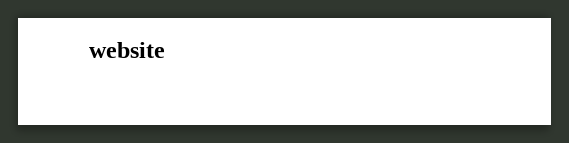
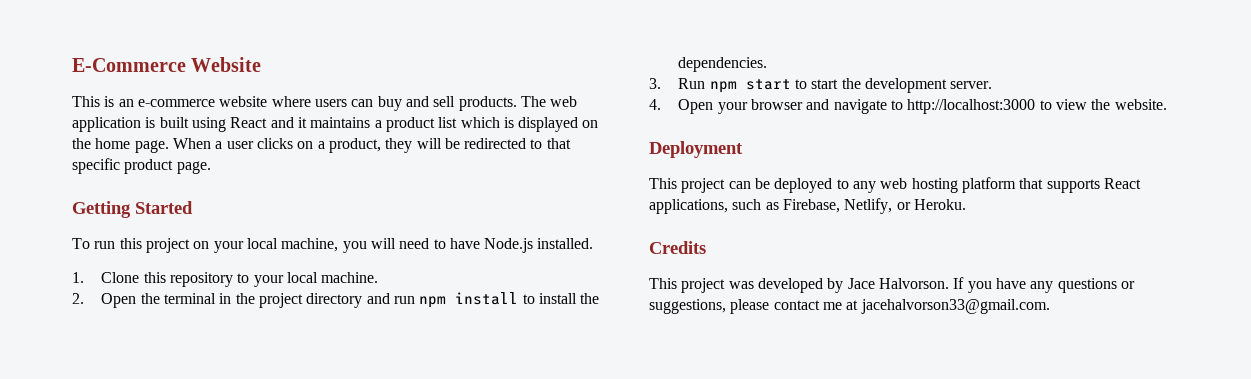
[89,42,165,58] website -> [72,57,262,72] [72,96,578,111] [72,117,599,132] [72,138,571,153] [72,158,211,174] [72,201,193,218] [72,238,594,253] [72,272,379,287] [72,292,600,308] [678,57,768,72] [649,78,993,93] [649,99,1167,114] [649,141,743,158] [649,177,1141,193] [649,198,966,214] [649,241,706,254] [649,277,1135,293] [649,299,1050,314] E-Commerce Website // This is an e-commerce website where users can buy and sell products. The web application is built using React and it maintains a product list which is displayed on the home page. When a user clicks on a product, they will be redirected to that specific product page. // Getting Started // To run this project on your local machine, you will need to have Node.js installed. // 1. Clone this repository to your local machine. // 2. Open the terminal in the project directory and run npm install to install the dependencies. // 3. Run npm start to start the development server. // 4. Open your browser and navigate to http://localhost:3000 to view the website. // Deployment // This project can be deployed to any web hosting platform that supports React applications, such as Firebase, Netlify, or Heroku. // Credits // This project was developed by Jace Halvorson. If you have any questions or suggestions, please contact me at jacehalvorson33@gmail.com.

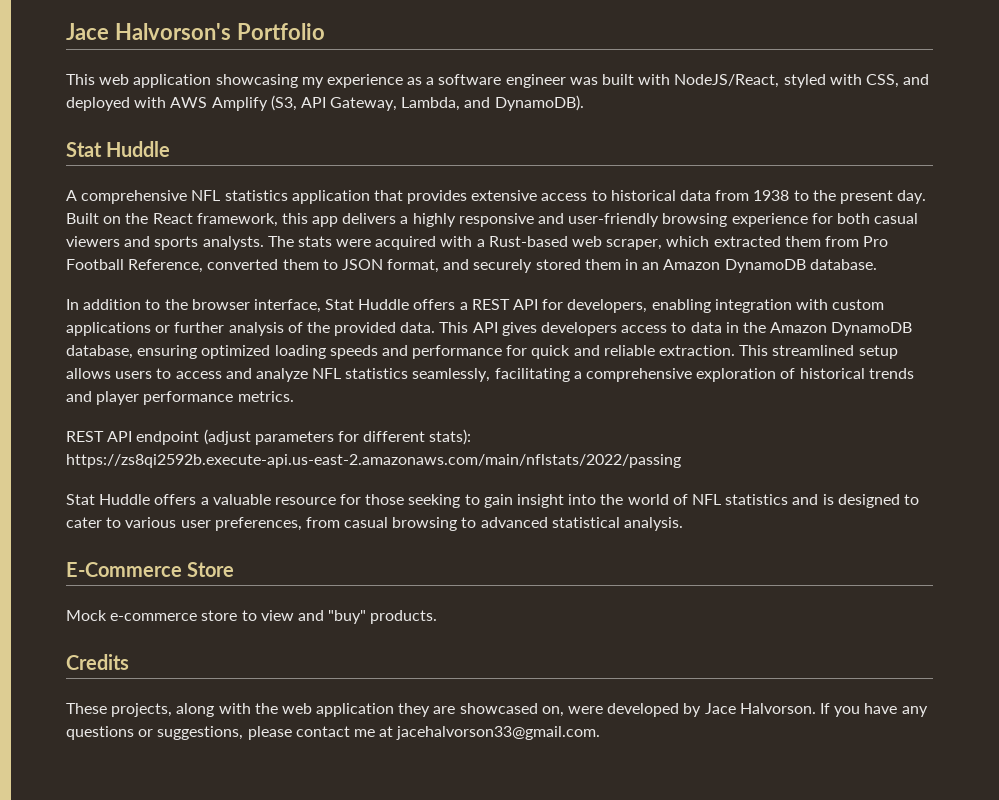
[72,57,262,72] [72,96,578,111] [72,117,599,132] [72,138,571,153] [72,158,211,174] [72,201,193,218] [72,238,594,253] [72,272,379,287] [72,292,600,308] [678,57,768,72] [649,78,993,93] [649,99,1167,114] [649,141,743,158] [649,177,1141,193] [649,198,966,214] [649,241,706,254] [649,278,754,293] E-Commerce Website // This is an e-commerce website where users can buy and sell products. The web application is built using React and it maintains a product list which is displayed on the home page. When a user clicks on a product, they will be redirected to that specific product page. // Getting Started // To run this project on your local machine, you will need to have Node.js installed. // 1. Clone this repository to your local machine. // 2. Open the terminal in the project directory and run npm install to install the dependencies. // 3. Run npm start to start the development server. // 4. Open your browser and navigate to http://localhost:3000 to view the website. // Deployment // This project can be deployed to any web hosting platform that supports React applications, such as Firebase, Netlify, or Heroku. // Credits // This project was -> [66,23,325,40] [66,74,930,88] [66,95,584,111] [66,141,171,157] [66,190,927,204] [66,213,919,227] [66,236,889,250] [66,259,877,273] [66,299,885,313] [66,322,913,336] [66,345,898,359] [66,368,914,382] [66,391,294,405] [66,429,472,445] [66,454,681,468] [66,494,919,508] [66,517,684,531] [66,562,235,577] [66,610,438,624] [66,654,129,670] [66,703,604,717] Jace Halvorson's Portfolio // This web application showcasing my experience as a software engineer was built with NodeJS/React, styled with CSS, and deployed with AWS Amplify (S3, API Gateway, Lambda, and DynamoDB). // Stat Huddle // A comprehensive NFL statistics application that provides extensive access to historical data from 1938 to the present day. Built on the React framework, this app delivers a highly responsive and user-friendly browsing experience for both casual viewers and sports analysts. The stats were acquired with a Rust-based web scraper, which extracted them from Pro Football Reference, converted them to JSON format, and securely stored them in an Amazon DynamoDB database. // In addition to the browser interface, Stat Huddle offers a REST API for developers, enabling integration with custom applications or further analysis of the provided data. This API gives developers access to data in the Amazon DynamoDB database, ensuring optimized loading speeds and performance for quick and reliable extraction. This streamlined setup allows users to access and analyze NFL statistics seamlessly, facilitating a comprehensive exploration of historical trends and player performance metrics. // REST API endpoint (adjust parameters for different stats): https://zs8qi2592b.execute-api.us-east-2.amazonaws.com/main/nflstats/2022/passing // Stat Huddle offers a valuable resource for those seeking to gain insight into the world of NFL statistics and is designed to cater to various user preferences, from casual browsing to advanced statistical analysis. // E-Commerce Store // Mock e-commerce store to view and "buy" products. // Credits // These projects, along with the web application they are showcased on, were

